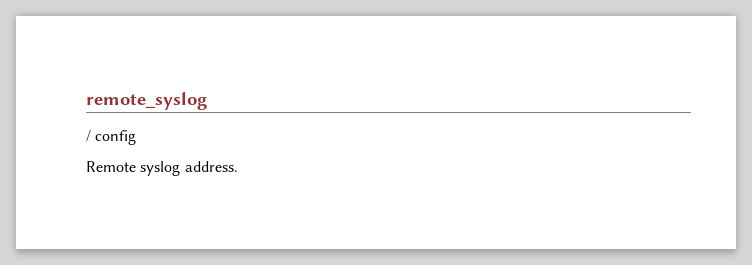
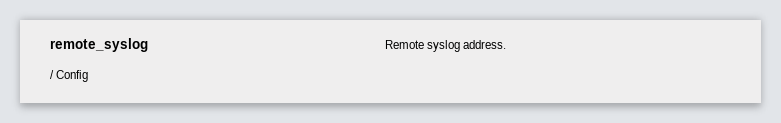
[95,130,137,145] config -> [56,70,89,82] Config

